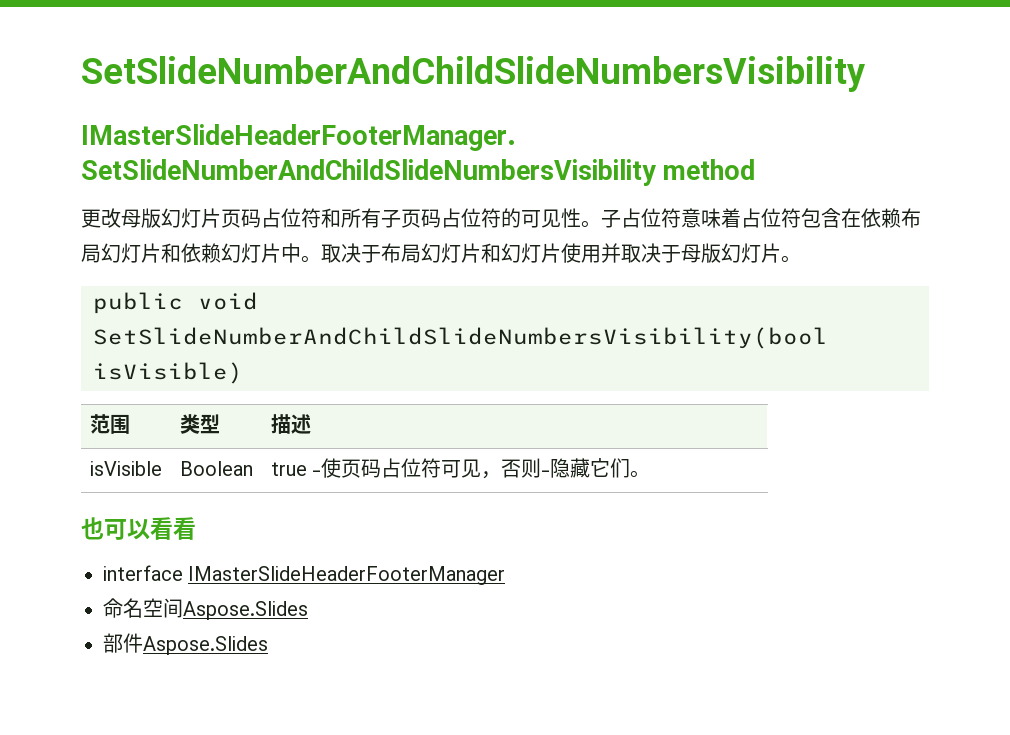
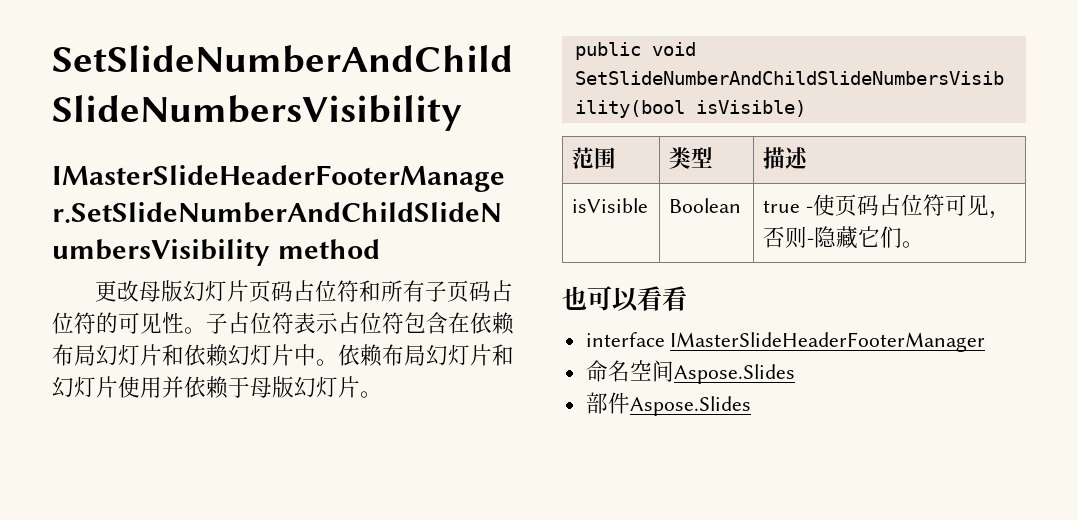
[681,208,741,228] 意味着 -> [294,312,338,334] 表示
[321,243,381,263] 取决于 -> [338,344,382,367] 依赖
[621,243,661,263] 取决 -> [184,376,228,399] 依赖

